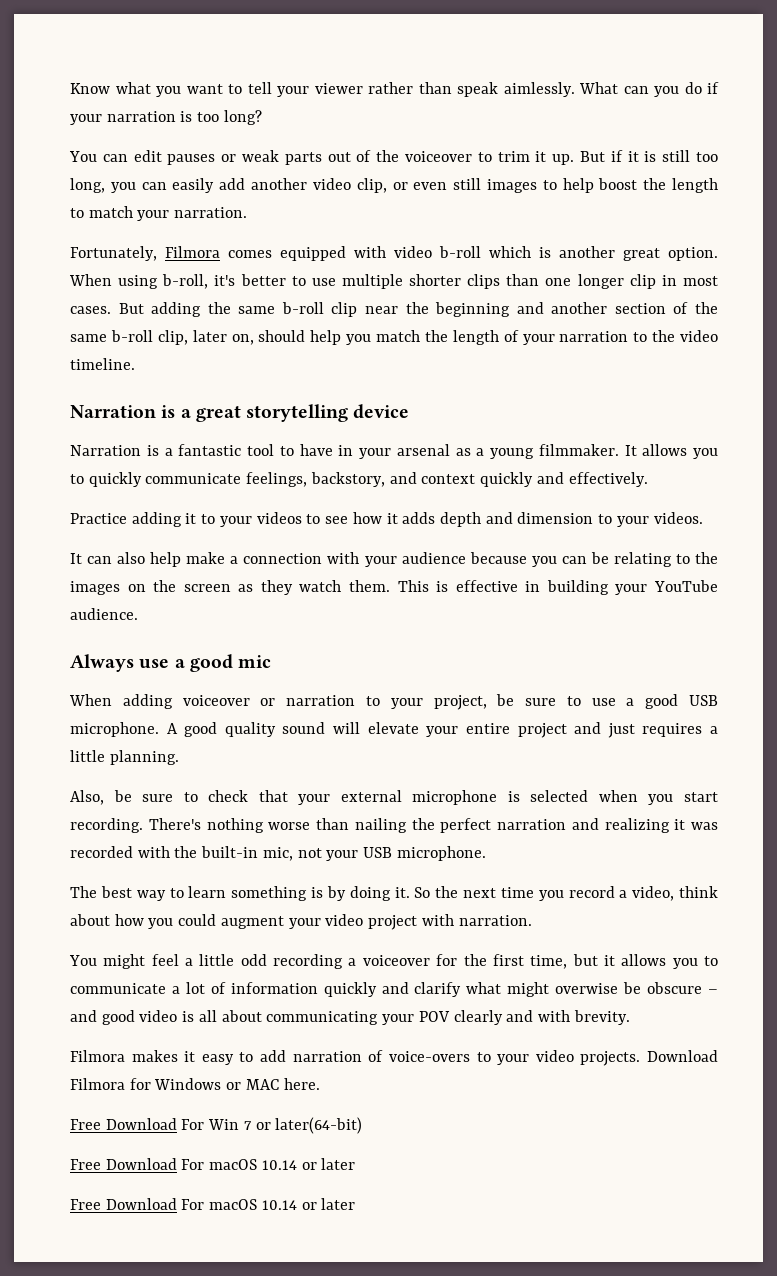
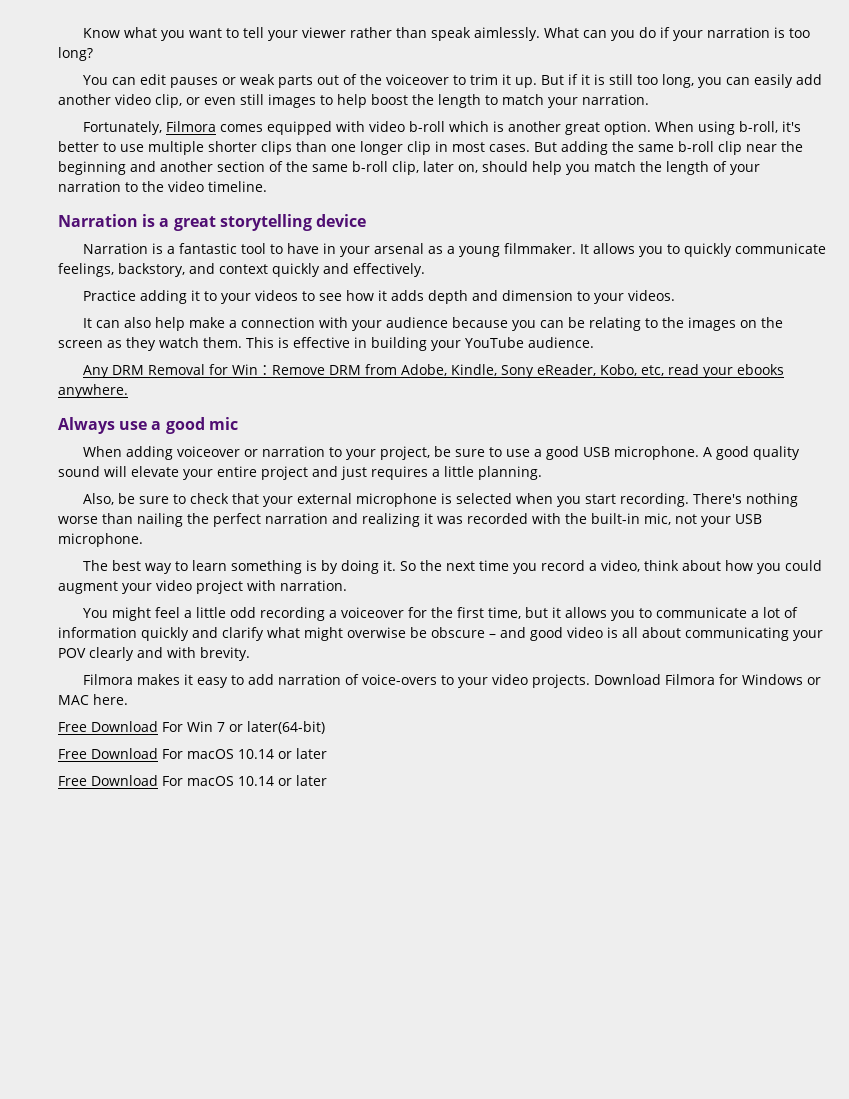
(138, 614) none -> [82,364,784,378] [58,384,128,398] // Any DRM Removal for Win：Remove DRM from Adobe, Kindle, Sony eReader, Kobo, etc, read your ebooks anywhere.

